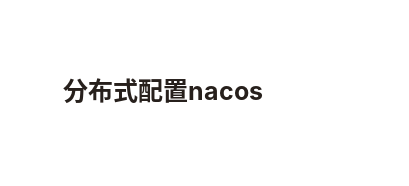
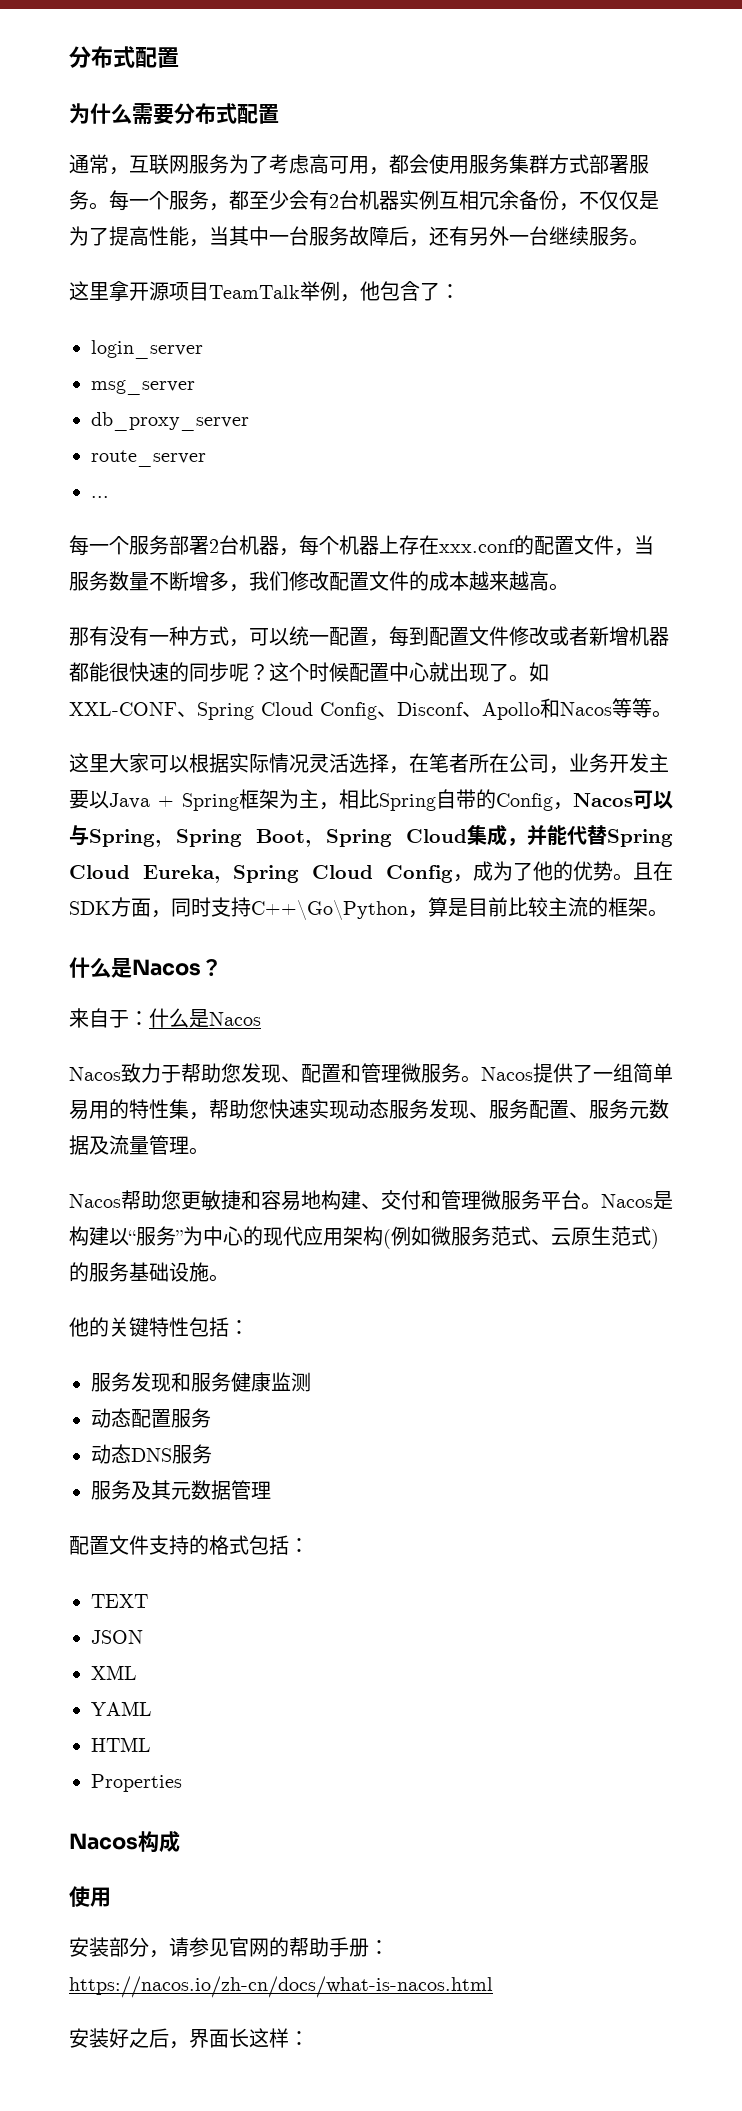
[63,78,263,104] 分布式配置nacos -> [69,46,179,68] [69,103,279,125] [69,154,649,175] [69,190,659,211] [69,226,649,247] [69,281,460,302] [91,340,203,359] [91,380,195,395] [91,412,249,431] [91,450,206,467] [91,496,109,498] [69,535,654,556] [69,571,569,592] [69,626,669,647] [69,662,549,682] [69,698,672,720] [69,753,669,774] [69,789,673,811] [69,824,673,847] [69,861,673,883] [69,897,668,920] [69,957,222,978] [69,1008,261,1028] [69,1063,673,1083] [69,1099,669,1120] [69,1135,209,1155] [69,1190,673,1211] [69,1226,659,1249] [69,1262,229,1282] [69,1317,249,1337] [91,1372,311,1392] [91,1408,211,1428] [91,1444,212,1464] [91,1480,271,1500] [69,1535,309,1555] [91,1594,148,1608] [91,1630,143,1644] [91,1665,137,1680] [91,1701,152,1716] [91,1737,151,1752] [91,1774,182,1792] [69,1830,180,1853] [69,1886,111,1907] [69,1937,389,1958] [69,1976,493,1998] [69,2028,309,2049] 分布式配置 // 为什么需要分布式配置 // 通常，互联网服务为了考虑高可用，都会使用服务集群方式部署服务。每一个服务，都至少会有2台机器实例互相冗余备份，不仅仅是为了提高性能，当其中一台服务故障后，还有另外一台继续服务。 // 这里拿开源项目TeamTalk举例，他包含了： // login_server // msg_server // db_proxy_server // route_server // ... // 每一个服务部署2台机器，每个机器上存在xxx.conf的配置文件，当服务数量不断增多，我们修改配置文件的成本越来越高。 // 那有没有一种方式，可以统一配置，每到配置文件修改或者新增机器都能很快速的同步呢？这个时候配置中心就出现了。如XXL-CONF、Spring Cloud Config、Disconf、Apollo和Nacos等等。 // 这里大家可以根据实际情况灵活选择，在笔者所在公司，业务开发主要以Java + Spring框架为主，相比Spring自带的Config，Nacos可以与Spring, Spring Boot, Spring Cloud集成，并能代替Spring Cloud Eureka, Spring Cloud Config，成为了他的优势。且在SDK方面，同时支持C++\Go\Python，算是目前比较主流的框架。 // 什么是Nacos？ // 来自于：什么是Nacos // Nacos致力于帮助您发现、配置和管理微服务。Nacos提供了一组简单易用的特性集，帮助您快速实现动态服务发现、服务配置、服务元数据及流量管理。 // Nacos帮助您更敏捷和容易地构建、交付和管理微服务平台。Nacos是构建以“服务”为中心的现代应用架构(例如微服务范式、云原生范式)的服务基础设施。 // 他的关键特性包括： // 服务发现和服务健康监测 // 动态配置服务 // 动态DNS服务 // 服务及其元数据管理 // 配置文件支持的格式包括： // TEXT // JSON // XML // YAML // HTML // Properties // Nacos构成 // 使用 // 安装部分，请参见官网的帮助手册：https://nacos.io/zh-cn/docs/what-is-nacos.html // 安装好之后，界面长这样：

